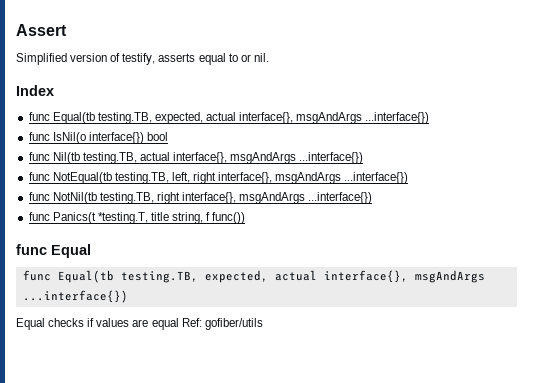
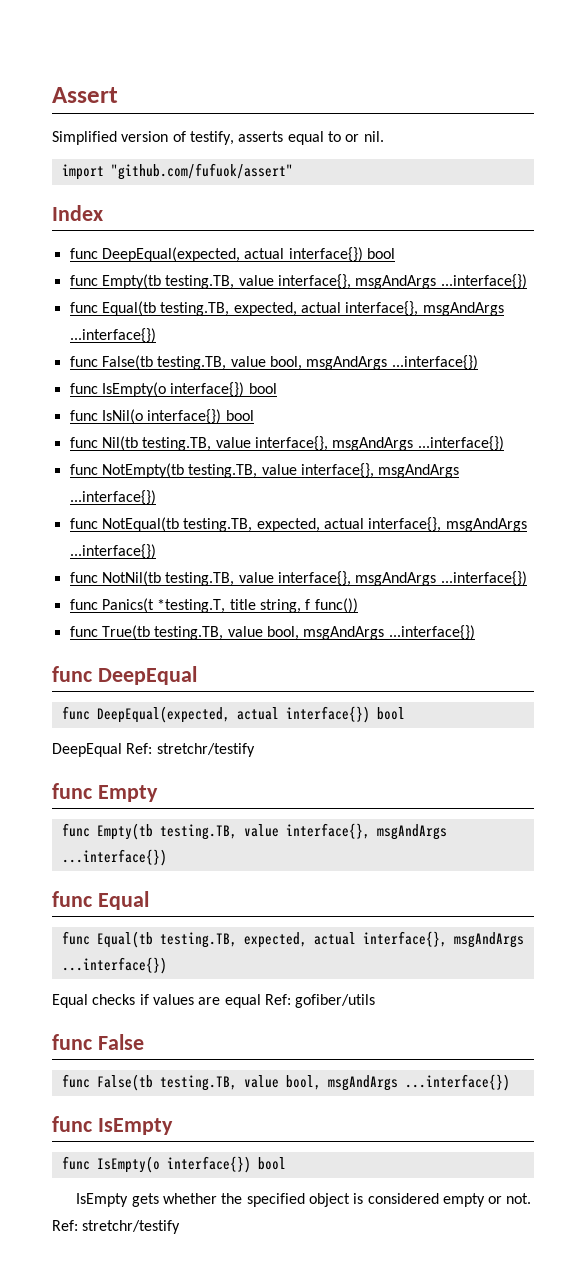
(269, 57) none -> [61,163,293,180] // import "github.com/fufuok/assert"
[28,112,430,124] // func Equal(tb testing.TB, expected, actual interface{}, msgAndArgs ...interface{}) -> [69,247,395,262] [69,274,527,289] [69,301,504,316] [69,328,156,343] [69,355,478,370] [69,382,277,397] // func DeepEqual(expected, actual interface{}) bool // func Empty(tb testing.TB, value interface{}, msgAndArgs ...interface{}) // func Equal(tb testing.TB, expected, actual interface{}, msgAndArgs ...interface{}) // func False(tb testing.TB, value bool, msgAndArgs ...interface{}) // func IsEmpty(o interface{}) bool
[139,152,170,161] actual -> [215,436,504,451] [69,463,297,478] value interface{}, msgAndArgs ...interface{}) // func NotEmpty(tb testing.TB, value
[171,172,217,184] left, right -> [256,518,364,532] expected, actual
[156,192,180,204] right -> [238,572,274,583] value
(246, 218) none -> [69,625,475,640] [52,666,197,685] [61,706,405,723] [52,743,255,757] [52,783,158,802] [61,823,447,840] [61,849,167,866] // func True(tb testing.TB, value bool, msgAndArgs ...interface{}) // func DeepEqual // func DeepEqual(expected, actual interface{}) bool // DeepEqual Ref: stretchr/testify // func Empty // func Empty(tb testing.TB, value interface{}, msgAndArgs ...interface{})
(263, 324) none -> [52,1034,144,1050] [61,1074,510,1091] [52,1116,173,1135] [61,1156,286,1173] [76,1193,532,1207] [52,1220,181,1234] // func False // func False(tb testing.TB, value bool, msgAndArgs ...interface{}) // func IsEmpty // func IsEmpty(o interface{}) bool // IsEmpty gets whether the specified object is considered empty or not. Ref: stretchr/testify

